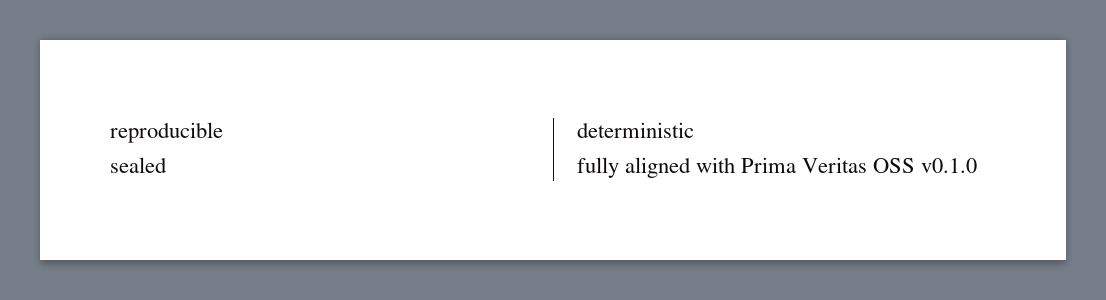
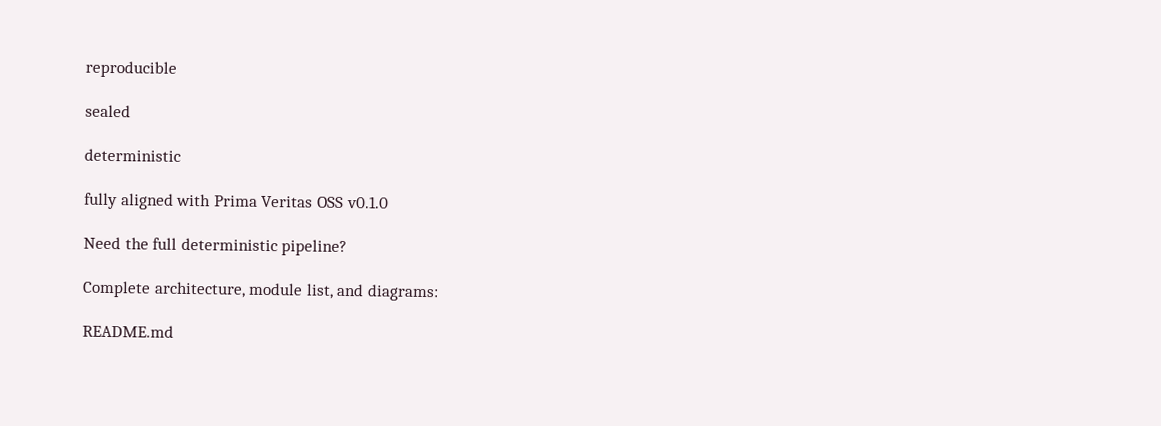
(978, 165) none -> [83,236,348,257] [82,280,439,302] [82,324,174,338] // Need the full deterministic pipeline? // Complete architecture, module list, and diagrams: // README.md

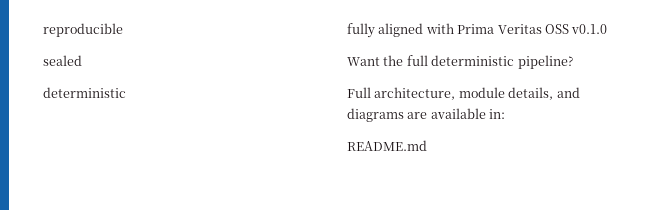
[83,236,121,250] Need -> [347,57,380,66] Want
[82,280,151,298] Complete -> [347,87,371,98] Full
[305,283,439,302] list, and diagrams: -> [508,87,580,100] [347,108,506,122] details, and diagrams are available in:

